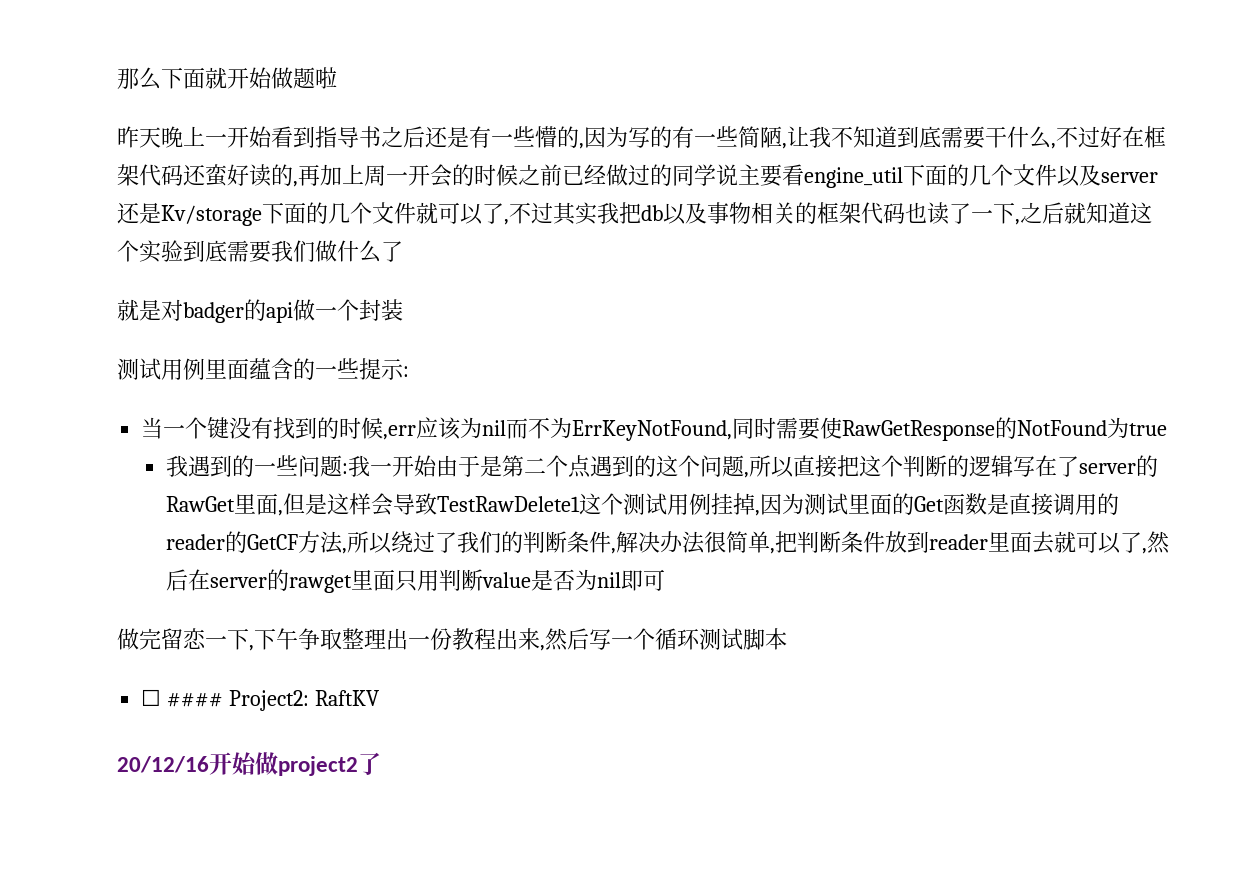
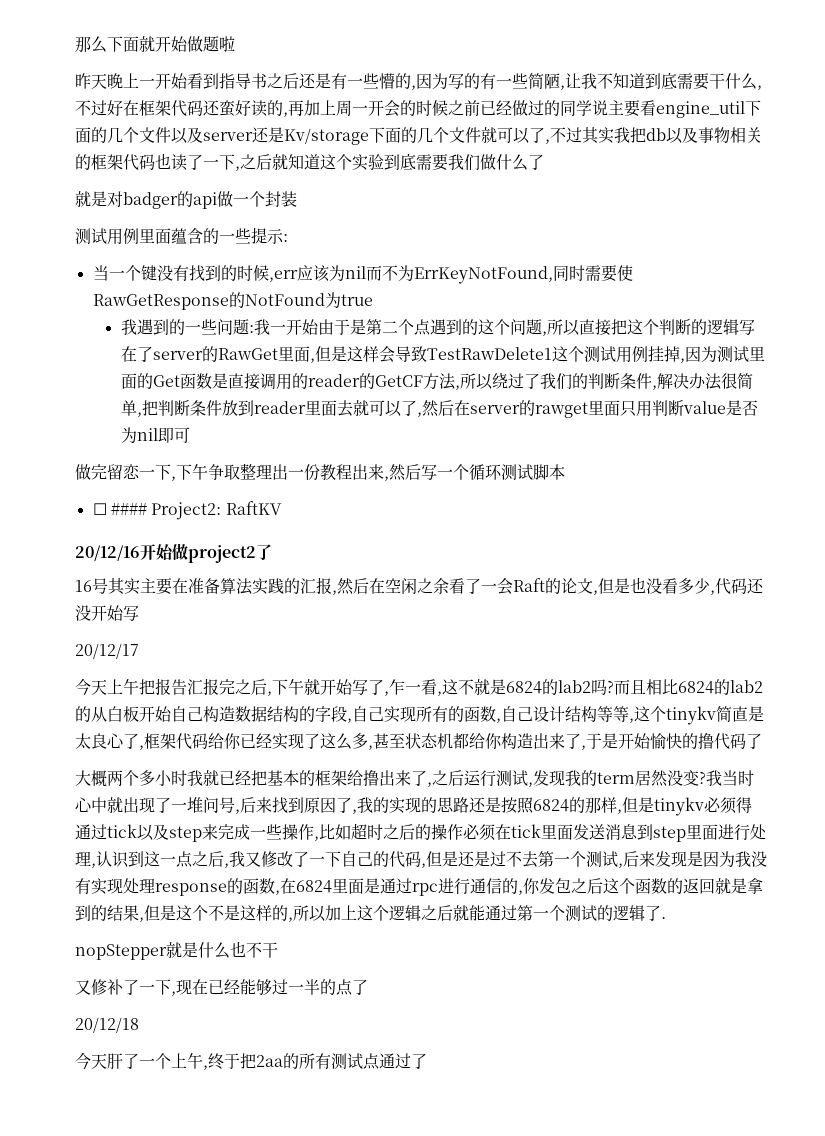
(381, 763) none -> [75,577,764,595] [75,605,139,621] [75,643,139,659] [75,678,763,696] [75,706,764,725] [75,733,762,750] [75,770,754,787] [75,797,752,816] [75,823,766,842] [75,851,767,868] [75,878,763,896] [75,905,666,922] [75,941,278,960] [75,979,368,996] [75,1017,139,1033] [75,1052,427,1070] // 16号其实主要在准备算法实践的汇报,然后在空闲之余看了一会Raft的论文,但是也没看多少,代码还没开始写 // 20/12/17 // 今天上午把报告汇报完之后,下午就开始写了,乍一看,这不就是6824的lab2吗?而且相比6824的lab2的从白板开始自己构造数据结构的字段,自己实现所有的函数,自己设计结构等等,这个tinykv简直是太良心了,框架代码给你已经实现了这么多,甚至状态机都给你构造出来了,于是开始愉快的撸代码了 // 大概两个多小时我就已经把基本的框架给撸出来了,之后运行测试,发现我的term居然没变?我当时心中就出现了一堆问号,后来找到原因了,我的实现的思路还是按照6824的那样,但是tinykv必须得通过tick以及step来完成一些操作,比如超时之后的操作必须在tick里面发送消息到step里面进行处理,认识到这一点之后,我又修改了一下自己的代码,但是还是过不去第一个测试,后来发现是因为我没有实现处理response的函数,在6824里面是通过rpc进行通信的,你发包之后这个函数的返回就是拿到的结果,但是这个不是这样的,所以加上这个逻辑之后就能通过第一个测试的逻辑了. // nopStepper就是什么也不干 // 又修补了一下,现在已经能够过一半的点了 // 20/12/18 // 今天肝了一个上午,终于把2aa的所有测试点通过了

